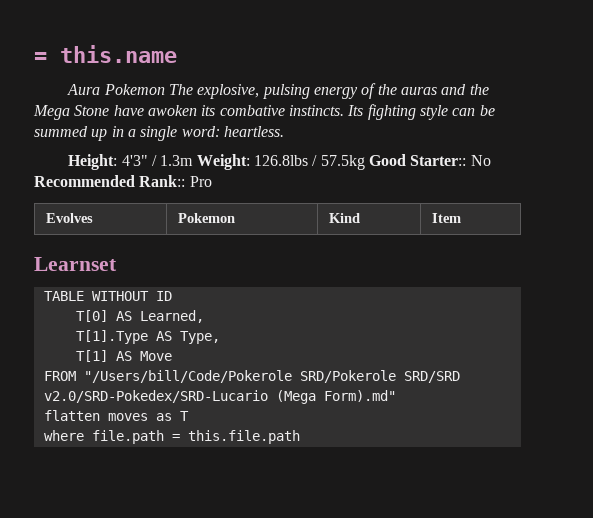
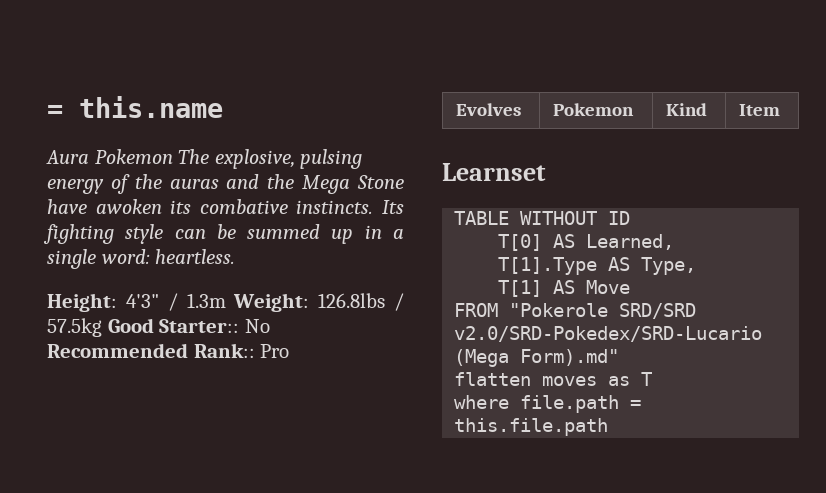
[83,370,396,383] "/Users/bill/Code/Pokerole SRD/Pokerole -> [509,303,609,317] "Pokerole

